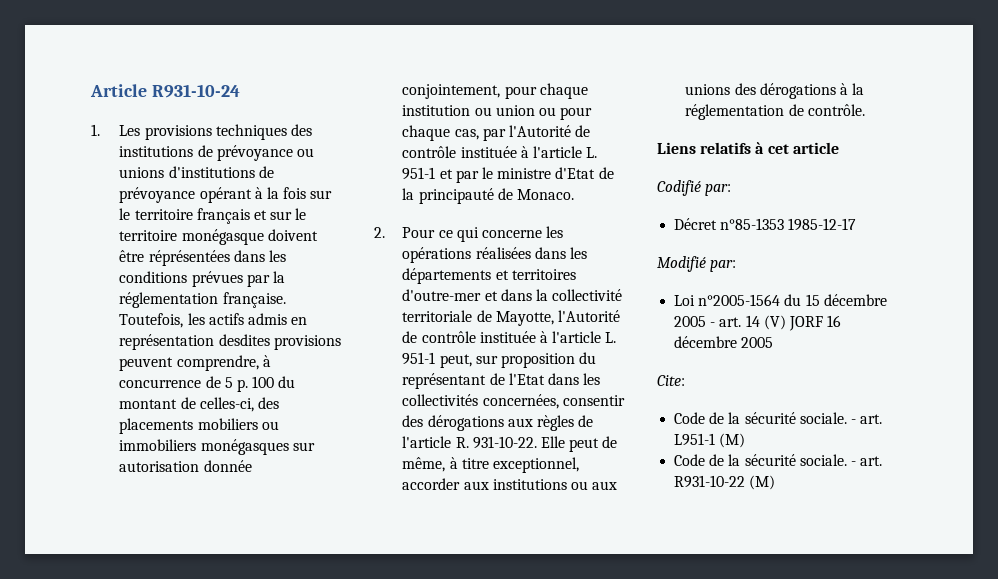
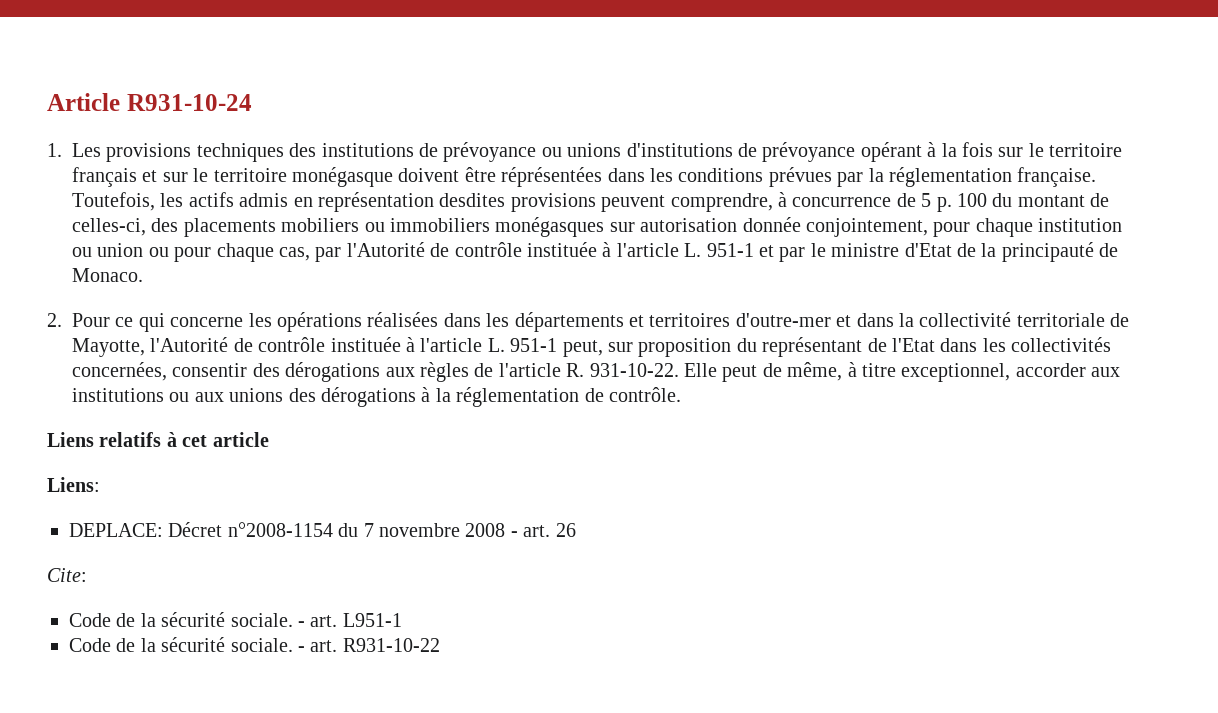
[657,180,732,196] [674,218,857,231] [657,256,737,272] [674,294,887,306] [674,315,842,331] [674,336,774,348] Codifié par: // Décret n°85-1353 1985-12-17 // Modifié par: // Loi n°2005-1564 du 15 décembre 2005 - art. 14 (V) JORF 16 décembre 2005 -> [47,477,100,492] [69,522,576,537] Liens: // DEPLACE: Décret n°2008-1154 du 7 novembre 2008 - art. 26
[719,433,746,448] (M) -> (402, 620) none
[749,475,776,490] (M) -> (440, 645) none

